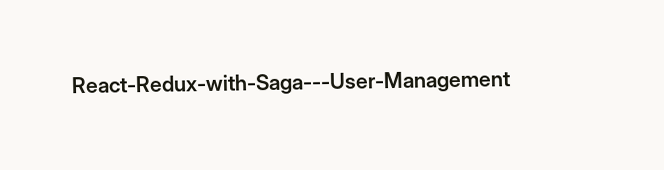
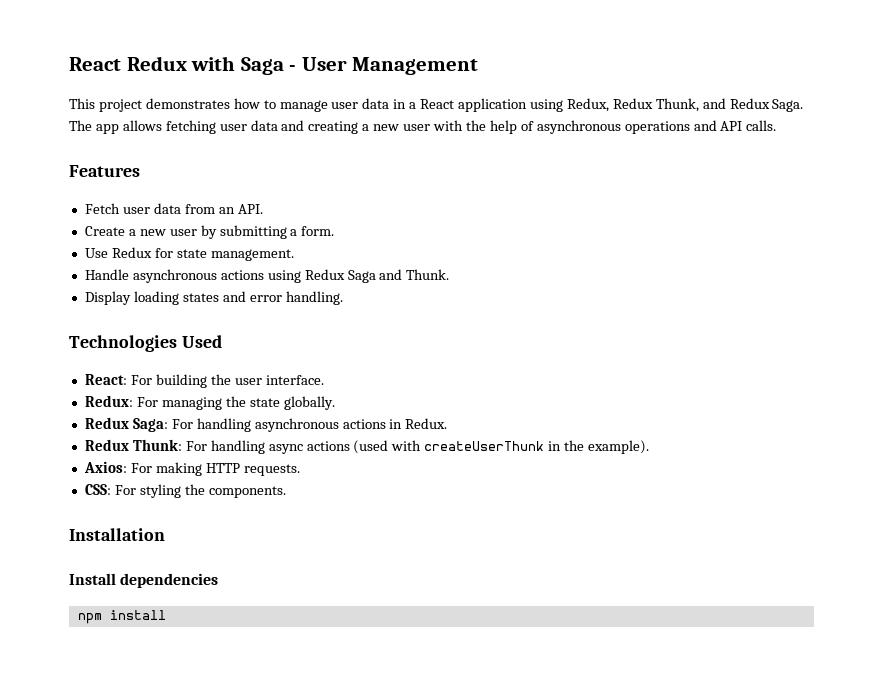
[71,70,511,98] React-Redux-with-Saga---User-Management -> [69,56,479,75] [69,98,804,112] [69,120,777,134] [69,165,140,177] [84,203,263,214] [84,225,335,239] [84,247,294,261] [84,269,450,283] [84,291,343,305] [69,335,222,352] [84,374,324,388] [84,395,335,410] [84,417,448,432] [84,439,650,454] [83,461,300,476] [84,484,286,498] [69,528,165,541] [69,573,219,588] [77,610,166,624] React Redux with Saga - User Management // This project demonstrates how to manage user data in a React application using Redux, Redux Thunk, and Redux Saga. The app allows fetching user data and creating a new user with the help of asynchronous operations and API calls. // Features // Fetch user data from an API. // Create a new user by submitting a form. // Use Redux for state management. // Handle asynchronous actions using Redux Saga and Thunk. // Display loading states and error handling. // Technologies Used // React: For building the user interface. // Redux: For managing the state globally. // Redux Saga: For handling asynchronous actions in Redux. // Redux Thunk: For handling async actions (used with createUserThunk in the example). // Axios: For making HTTP requests. // CSS: For styling the components. // Installation // Install dependencies // npm install

